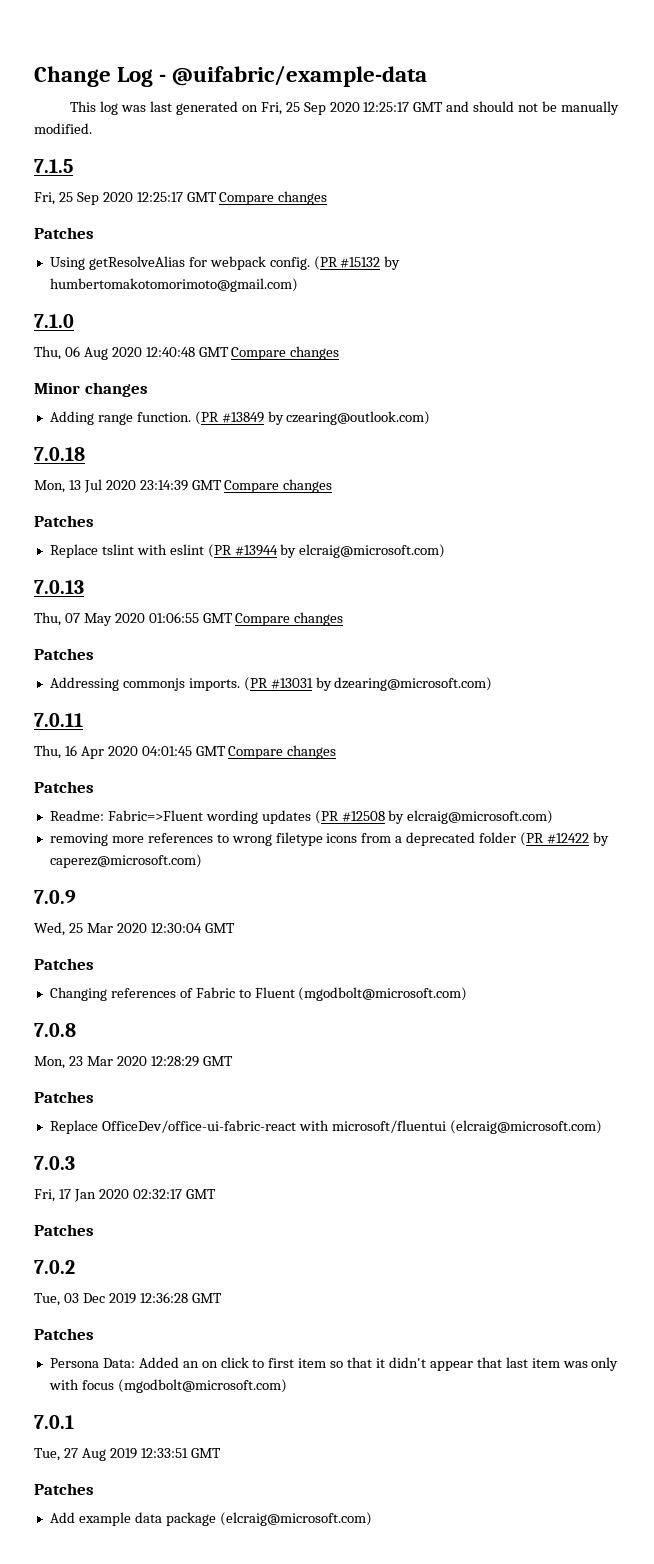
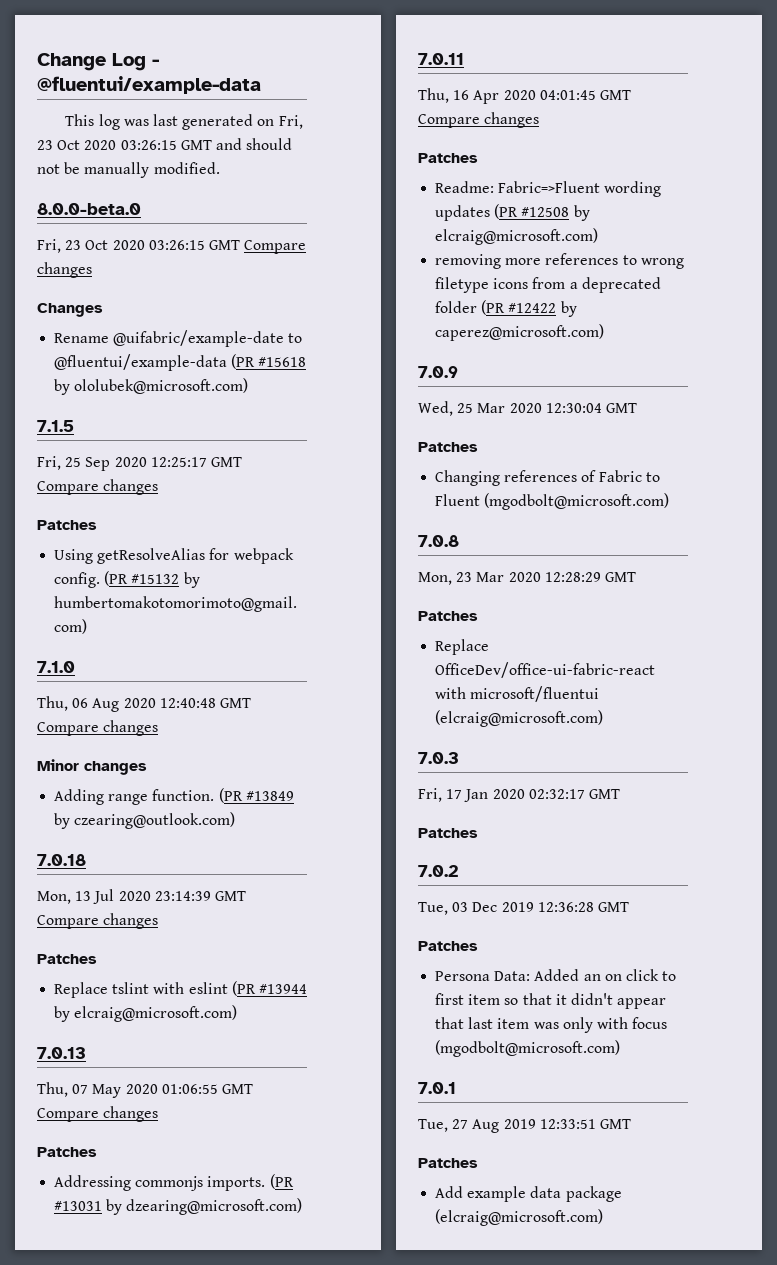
[172,65,428,87] @uifabric/example-data -> [37,76,261,94] @fluentui/example-data
[285,102,410,115] 25 Sep 2020 12:25:17 -> [37,140,177,150] 23 Oct 2020 03:26:15
(92, 128) none -> [37,203,141,215] [37,239,307,254] [37,262,92,278] [37,303,103,317] [54,330,303,347] [54,354,307,371] [54,378,249,395] // 8.0.0-beta.0 // Fri, 23 Oct 2020 03:26:15 GMT Compare changes // Changes // Rename @uifabric/example-date to @fluentui/example-data (PR #15618 by ololubek@microsoft.com)

